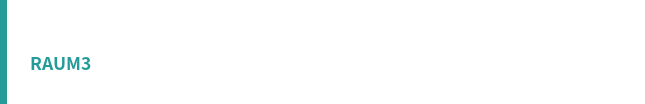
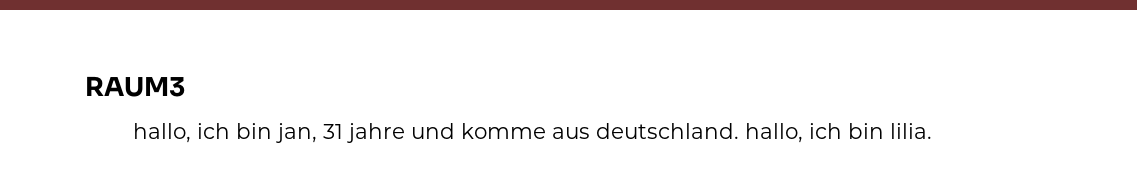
(91, 63) none -> [133,123,933,143] // hallo, ich bin jan, 31 jahre und komme aus deutschland. hallo, ich bin lilia.

